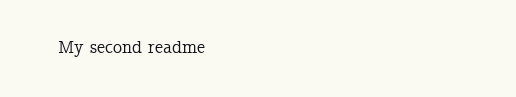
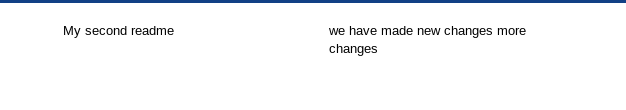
(205, 47) none -> [328,26,526,38] [329,44,378,56] // we have made new changes more changes

